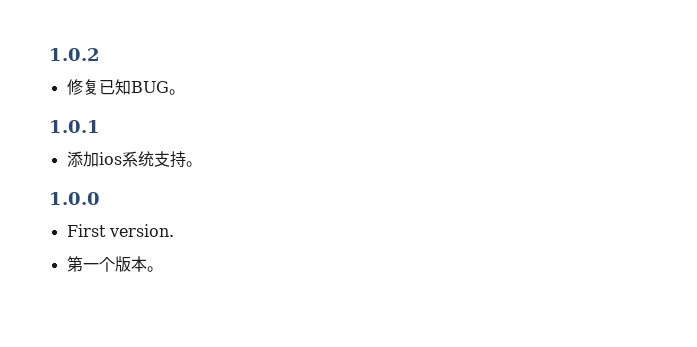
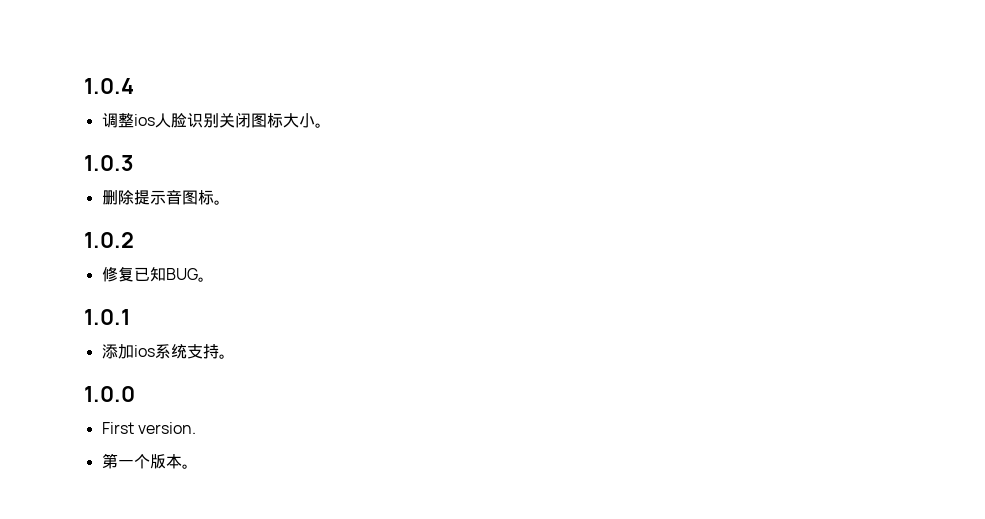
(49, 54) none -> [84,78,134,94] [101,112,331,128] [84,155,134,171] [101,189,230,205] 1.0.4 // 调整ios人脸识别关闭图标大小。 // 1.0.3 // 删除提示音图标。 //

